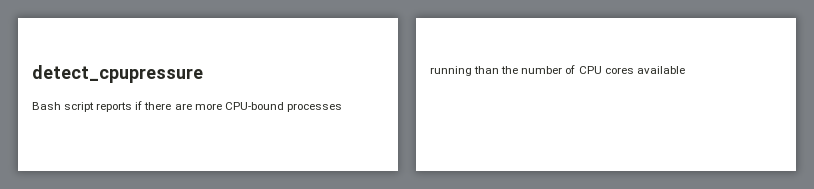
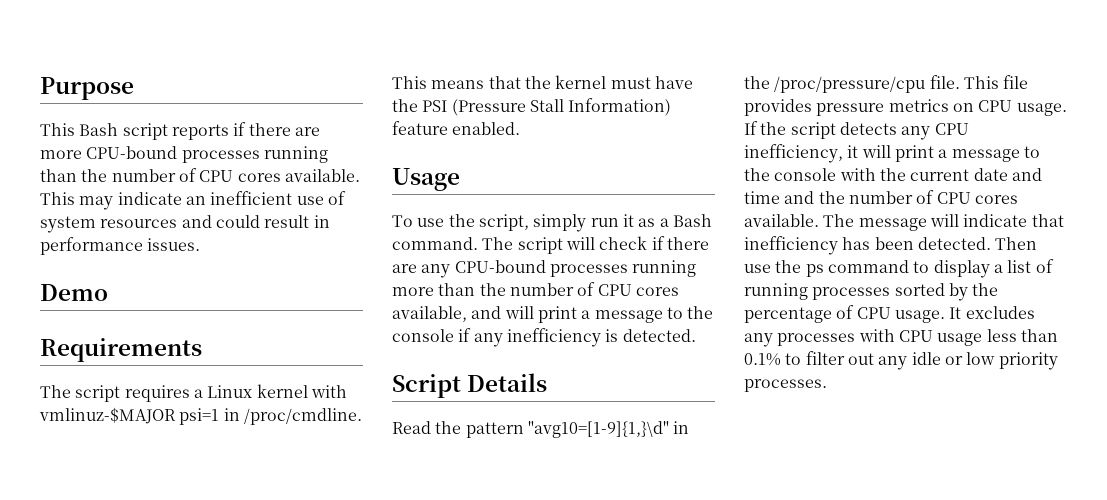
[32,65,203,83] detect_cpupressure // -> [40,77,134,100] [40,123,75,136] Purpose // This
[636,66,685,74] available -> [284,169,360,182] [40,191,346,210] [40,215,330,233] [40,237,201,255] [40,284,108,301] [40,338,202,362] [40,384,347,402] [39,407,362,425] [392,75,693,89] [392,98,672,116] [392,121,521,135] [392,168,460,191] [392,214,712,232] [392,236,709,254] [392,260,697,278] [392,282,679,296] [392,306,714,323] [392,328,696,347] [392,373,548,398] [392,421,690,438] [744,75,1029,93] [744,99,1067,116] [744,121,969,140] [744,144,1040,163] [744,168,1042,181] [744,190,1018,204] [744,214,1064,231] [744,236,1038,255] [744,259,1054,278] [744,283,999,301] [744,305,1035,323] [744,329,1058,347] [744,351,1058,370] [744,379,827,392] available. This may indicate an inefficient use of system resources and could result in performance issues. // Demo // Requirements // The script requires a Linux kernel with vmlinuz-$MAJOR psi=1 in /proc/cmdline. This means that the kernel must have the PSI (Pressure Stall Information) feature enabled. // Usage // To use the script, simply run it as a Bash command. The script will check if there are any CPU-bound processes running more than the number of CPU cores available, and will print a message to the console if any inefficiency is detected. // Script Details // Read the pattern "avg10=[1-9]{1,}\d" in the /proc/pressure/cpu file. This file provides pressure metrics on CPU usage. If the script detects any CPU inefficiency, it will print a message to the console with the current date and time and the number of CPU cores available. The message will indicate that inefficiency has been detected. Then use the ps command to display a list of running processes sorted by the percentage of CPU usage. It excludes any processes with CPU usage less than 0.1% to filter out any idle or low priority processes.

